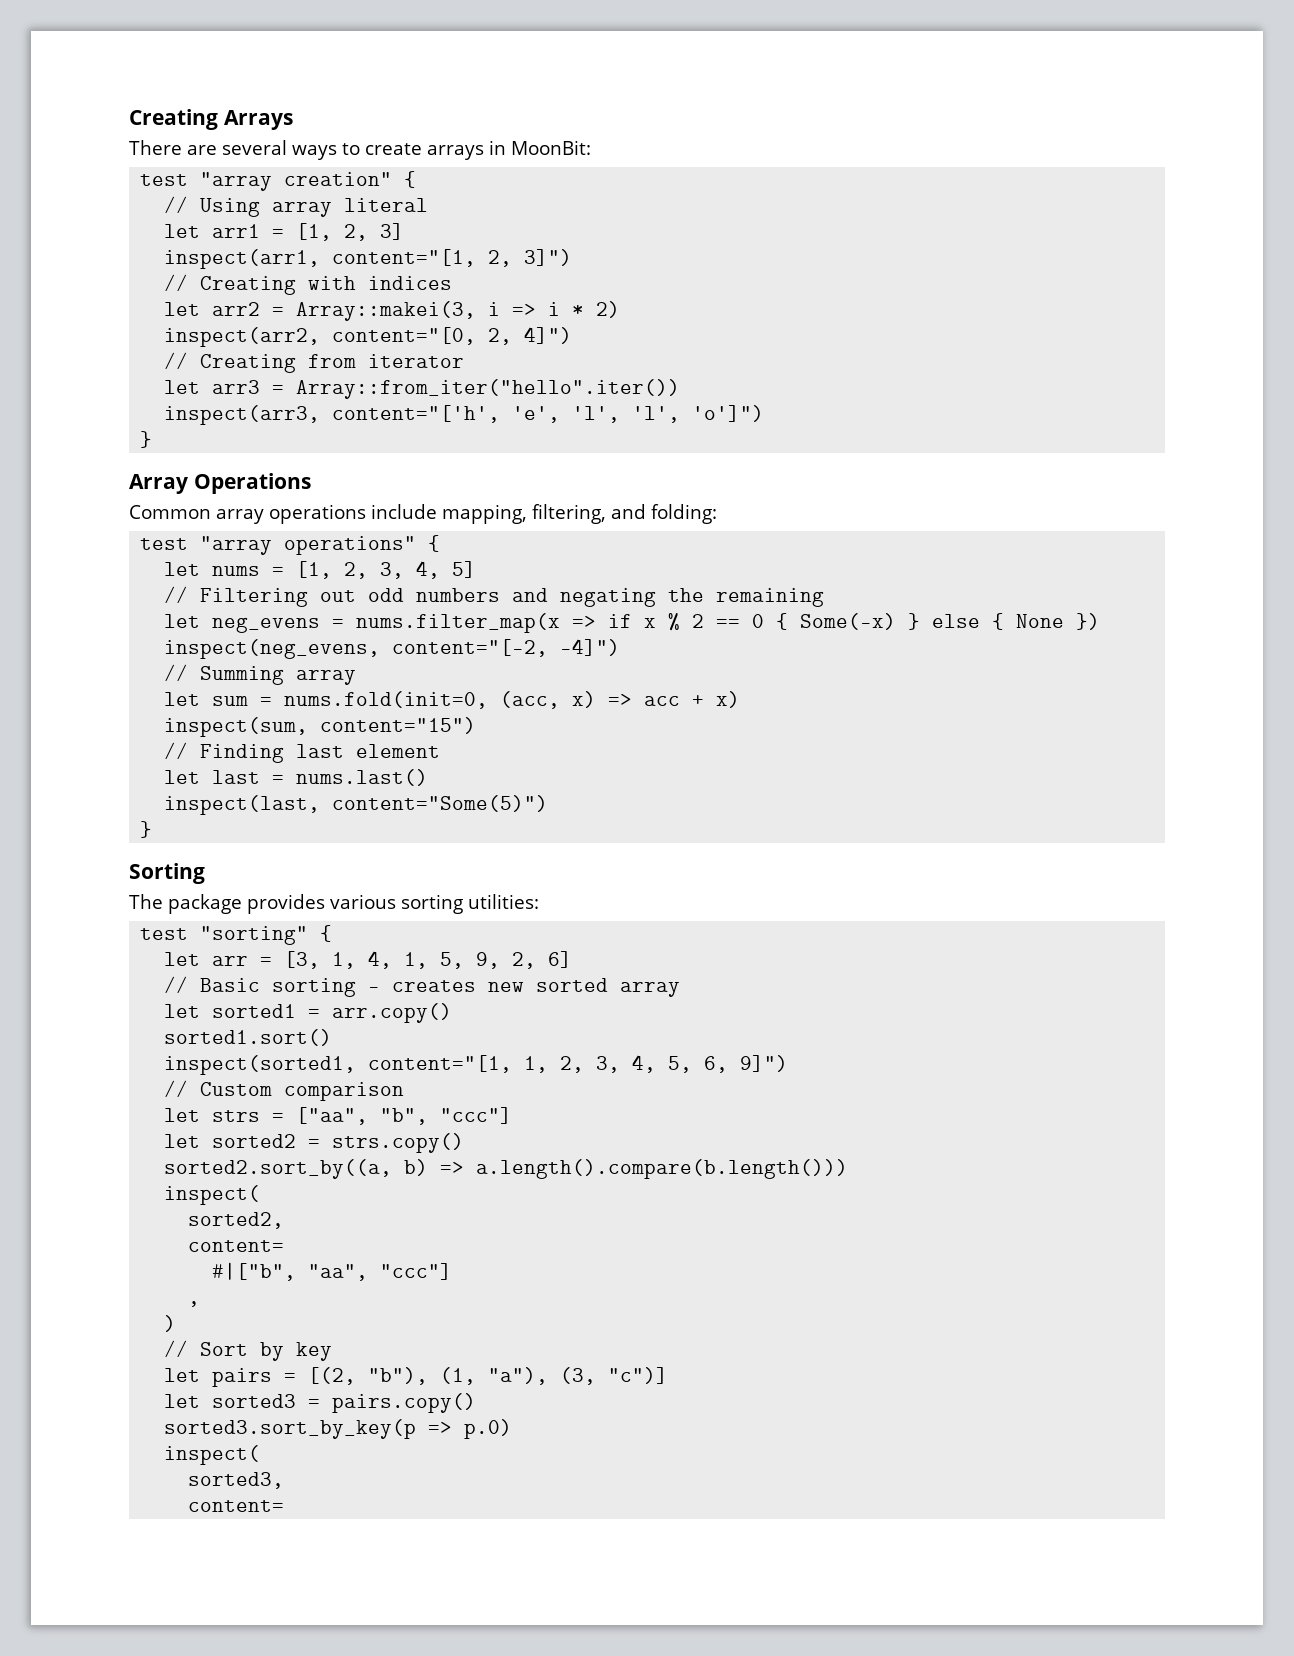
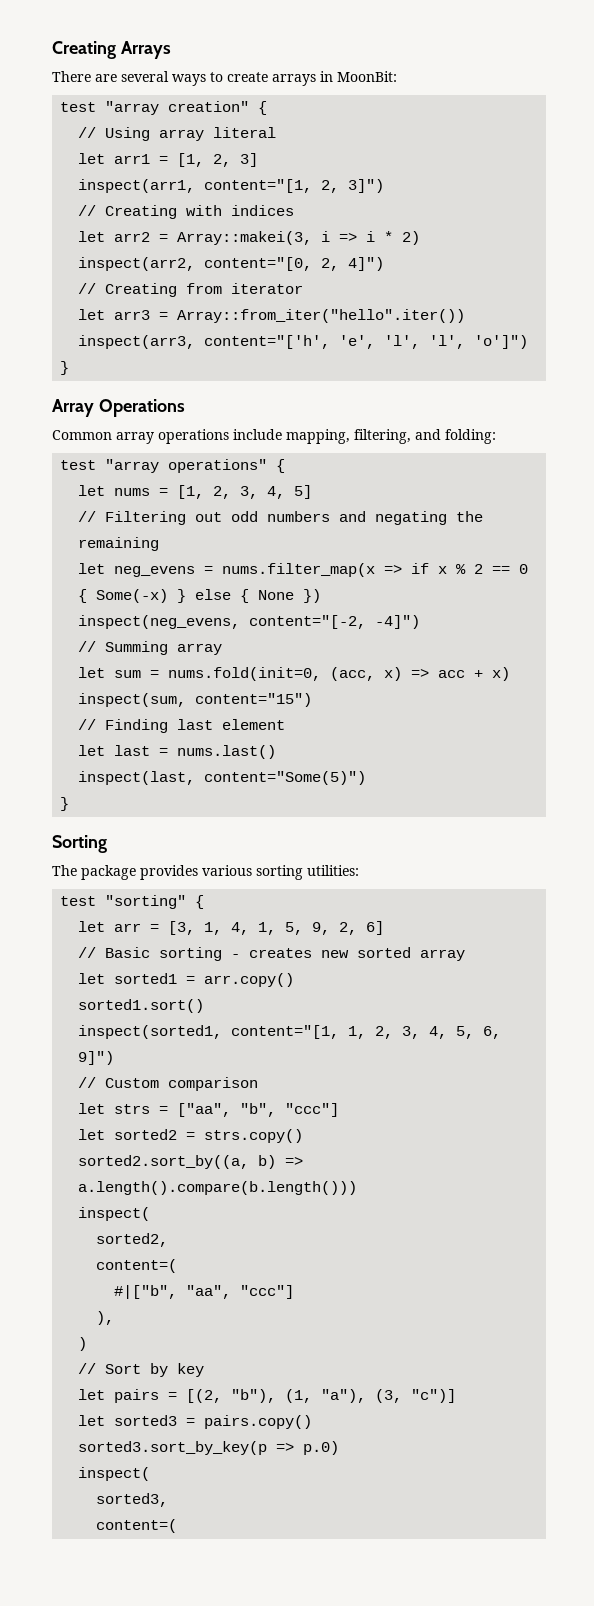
[188,1240,285,1252] content= -> [96,1259,178,1273] content=(
[188,1301,201,1307] , -> [96,1311,115,1325] ),
[188,1500,285,1512] content= -> [96,1519,178,1533] content=(

